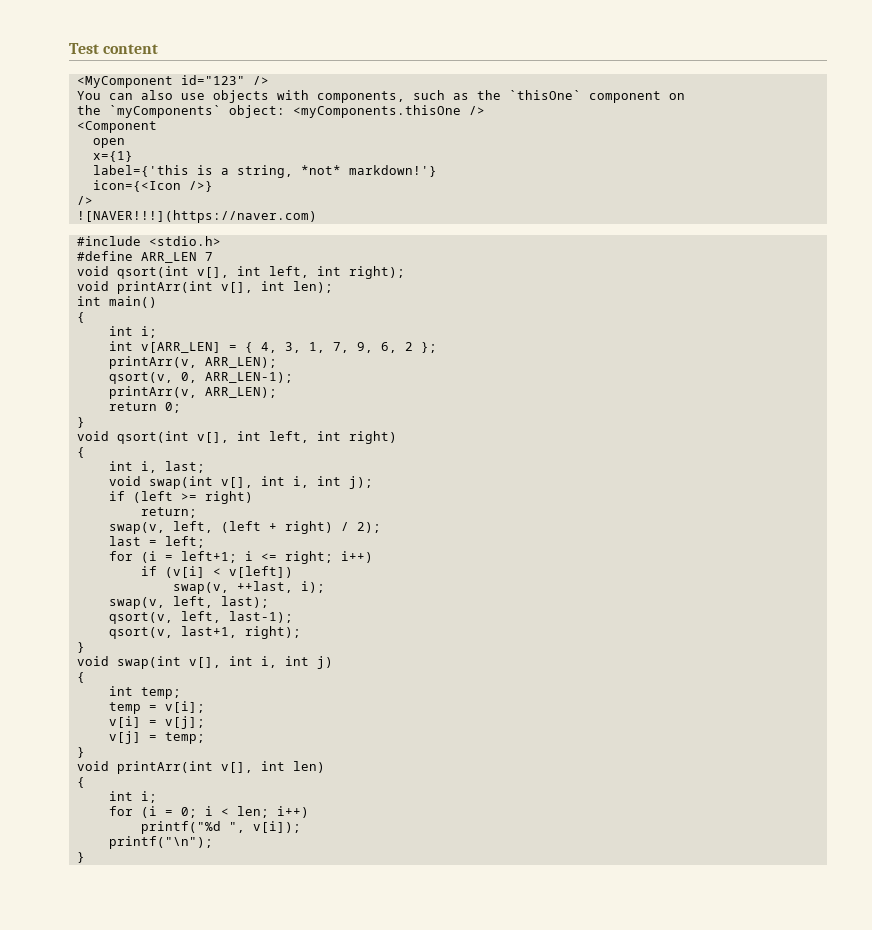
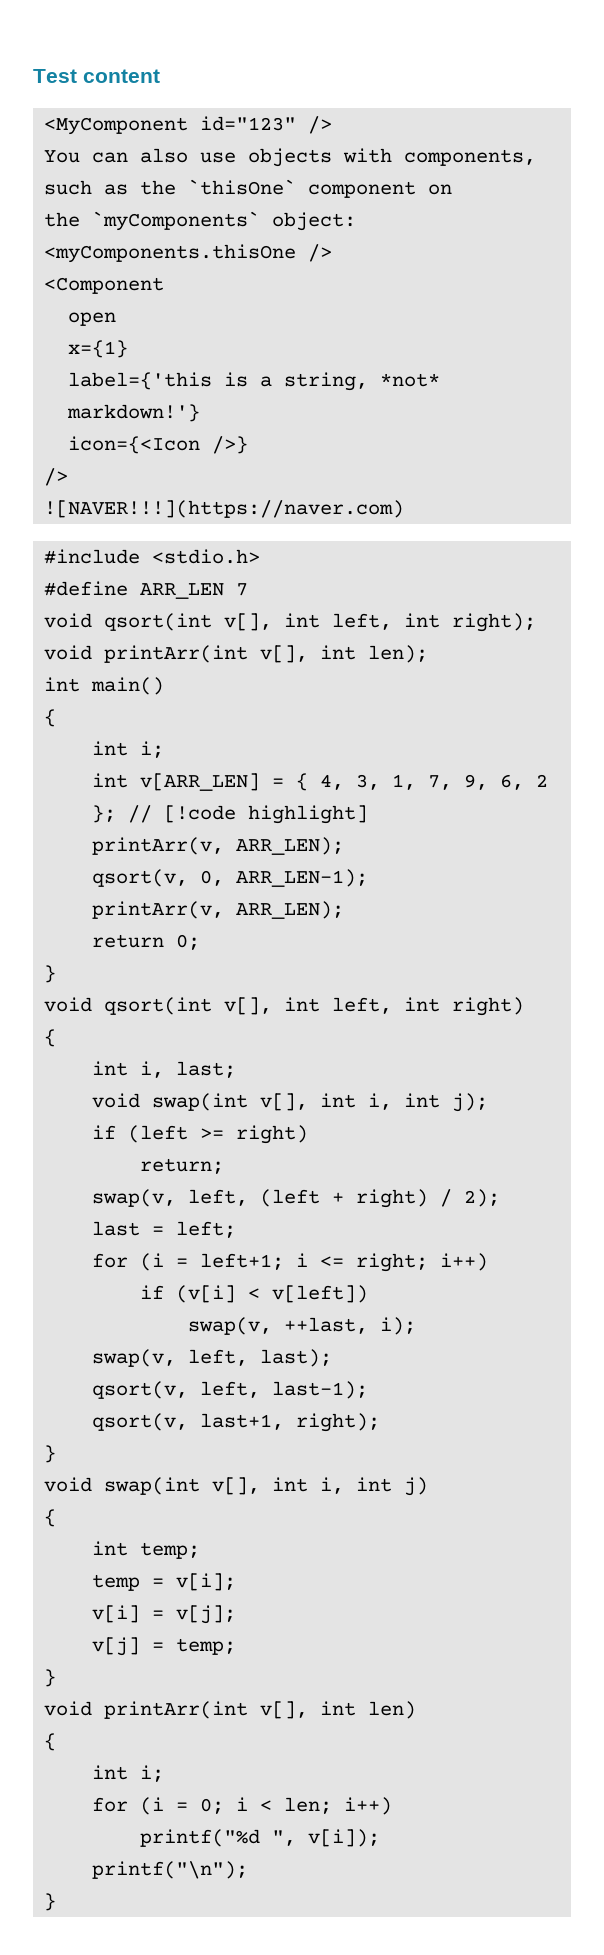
(437, 347) none -> [128,805,369,824] // [!code highlight]

